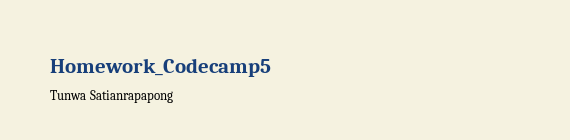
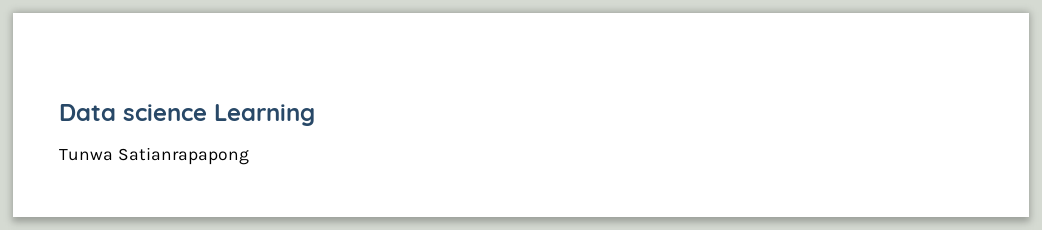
[50,58,271,77] Homework_Codecamp5 -> [59,104,315,126] Data science Learning

